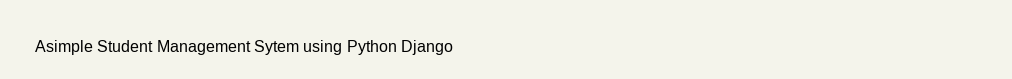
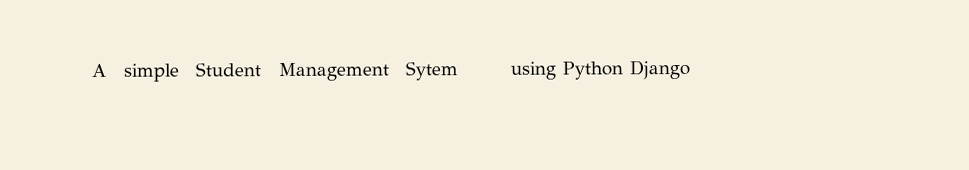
[35,40,93,55] Asimple -> [91,63,179,82] A simple

